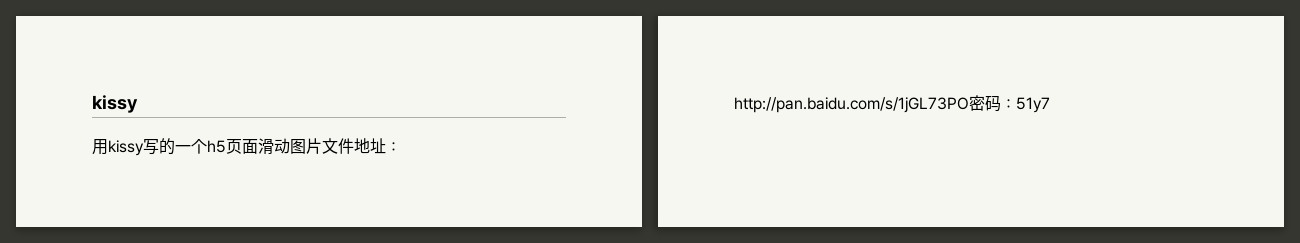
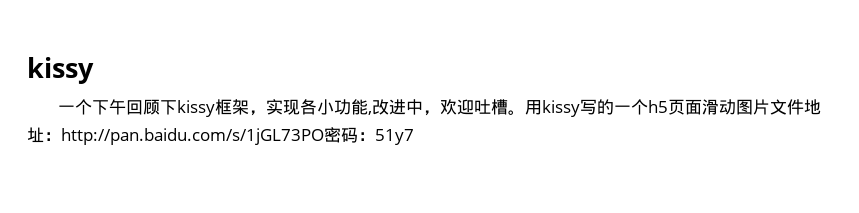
(138, 104) none -> [57,99,525,117] 一个下午回顾下kissy框架，实现各小功能,改进中，欢迎吐槽。

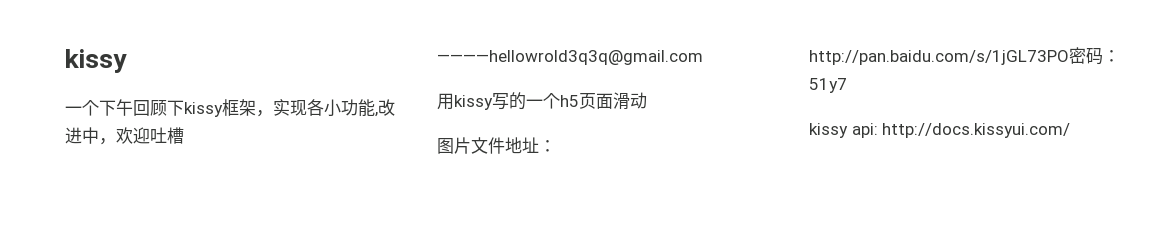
[507,110,525,115] 。 -> [437,50,703,65] ————hellowrold3q3q@gmail.com //
(736, 107) none -> (647, 100) //
(414, 137) none -> [809,123,1071,138] // kissy api: http://docs.kissyui.com/

